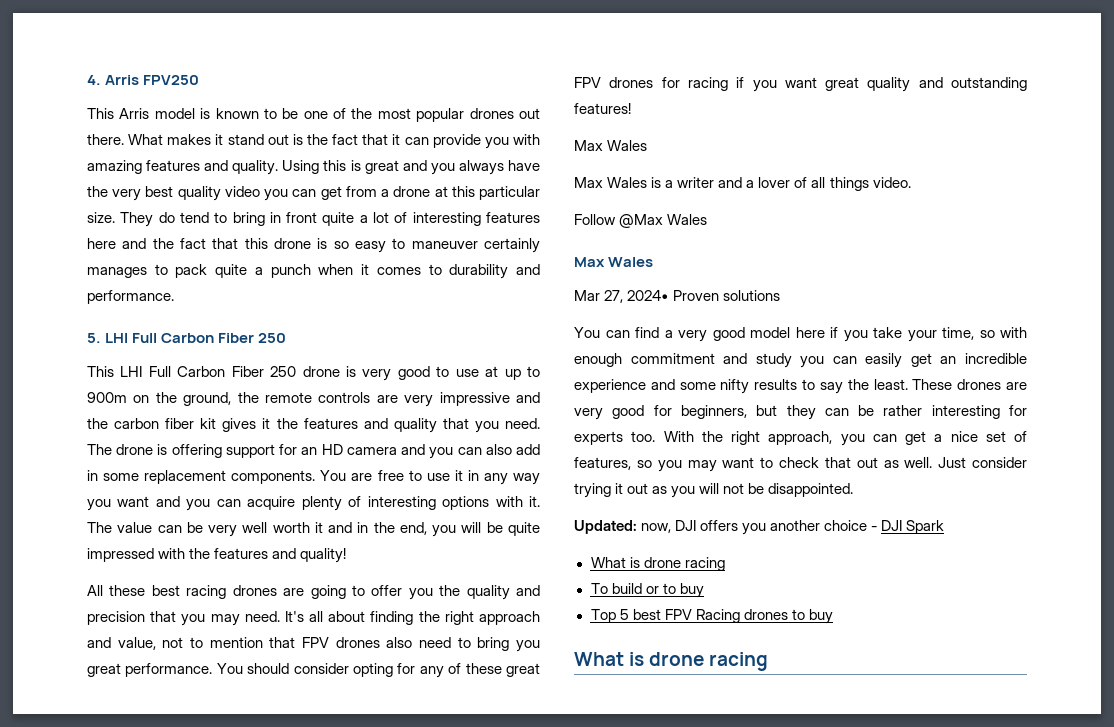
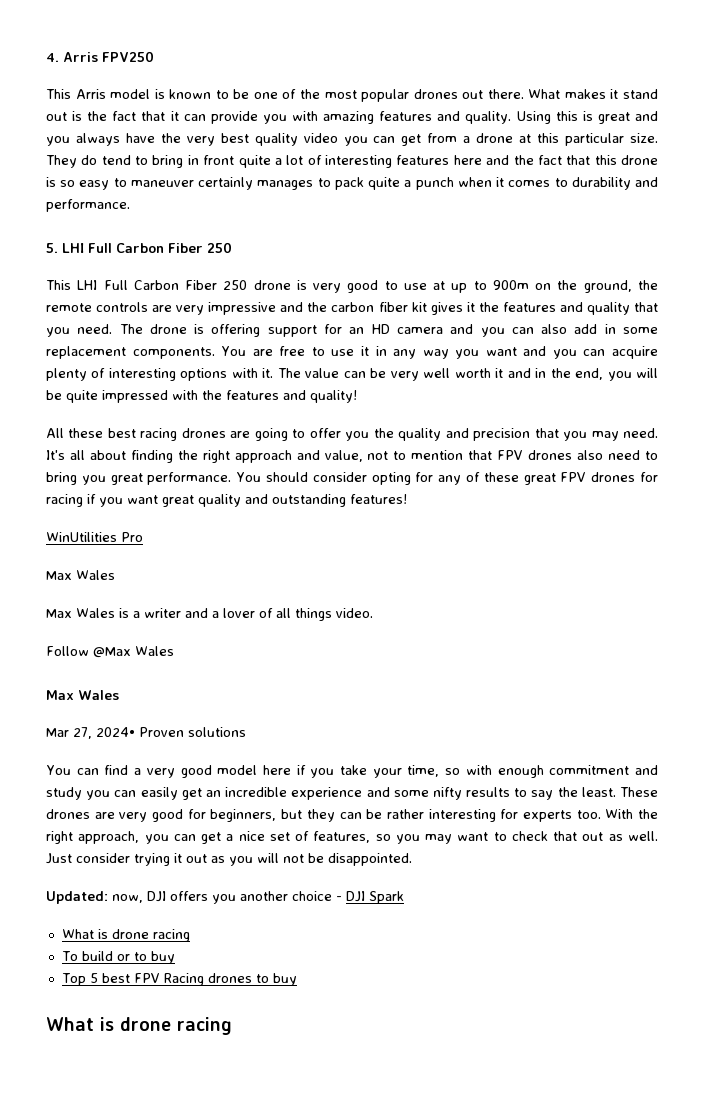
(631, 108) none -> [46,532,143,542] // WinUtilities Pro

